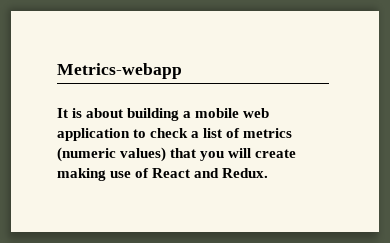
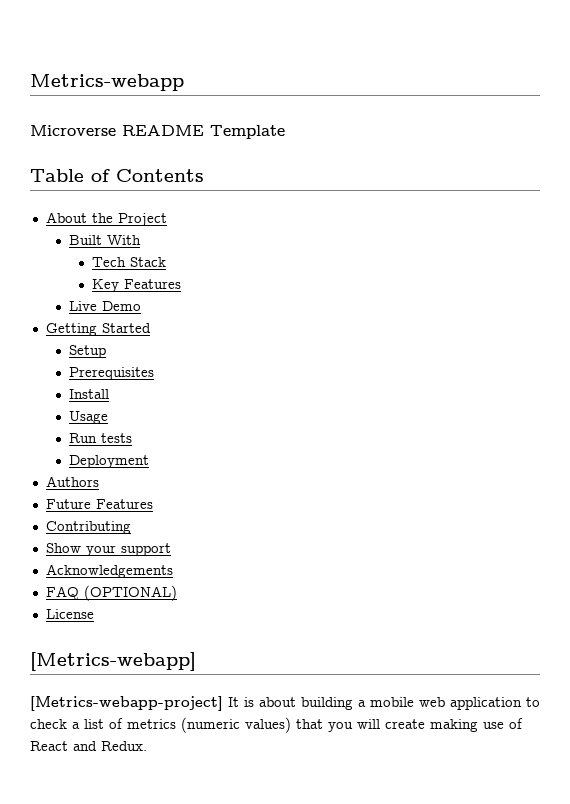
(182, 71) none -> [30,125,285,139] [30,169,204,182] [45,212,167,226] [68,235,141,245] [91,257,166,267] [91,279,181,292] [68,301,141,311] [45,323,151,336] [68,345,106,358] [68,367,154,380] [68,389,109,399] [68,411,108,424] [68,433,132,443] [68,455,149,468] [45,476,99,487] [45,499,153,509] [45,521,131,534] [45,543,171,556] [45,564,173,578] [45,585,177,601] [45,609,94,619] [30,652,196,671] [30,696,223,711] Microverse README Template // Table of Contents // About the Project // Built With // Tech Stack // Key Features // Live Demo // Getting Started // Setup // Prerequisites // Install // Usage // Run tests // Deployment // Authors // Future Features // Contributing // Show your support // Acknowledgements // FAQ (OPTIONAL) // License // [Metrics-webapp] // [Metrics-webapp-project]

